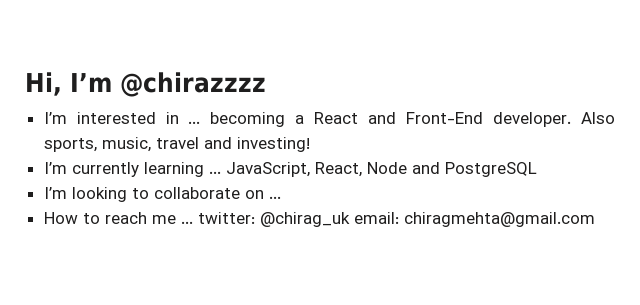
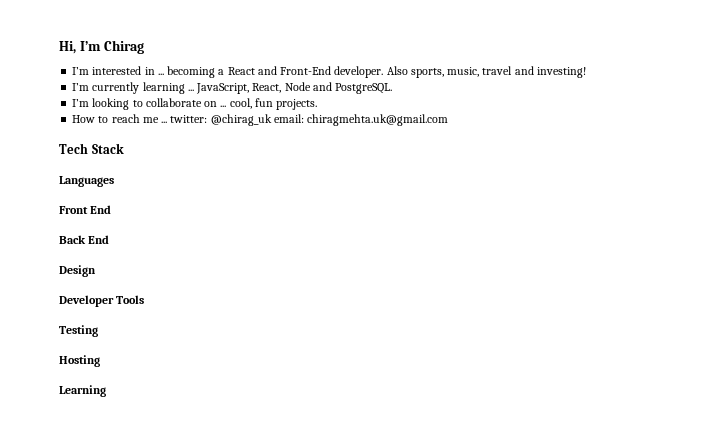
[120,72,266,97] @chirazzzz -> [103,40,144,54] Chirag
[444,162,537,177] PostgreSQL -> [335,83,393,94] PostgreSQL.
(281, 197) none -> [229,98,318,110] cool, fun projects.
[403,212,595,227] chiragmehta@gmail.com -> [307,114,449,126] [59,143,124,154] [59,176,114,187] [59,205,112,214] [59,235,110,244] [59,265,96,277] [59,295,145,307] [59,325,98,337] [59,355,100,367] [59,385,106,397] chiragmehta.uk@gmail.com // Tech Stack // Languages // Front End // Back End // Design // Developer Tools // Testing // Hosting // Learning

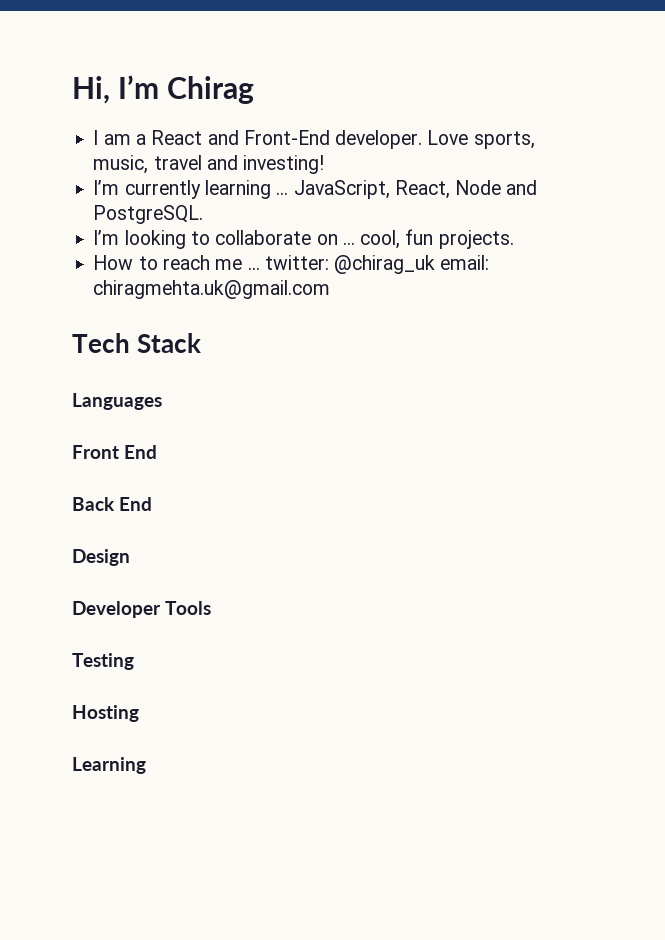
[72,66,216,78] I’m interested in ... becoming -> [93,130,131,145] I am
[386,66,408,75] Also -> [427,130,469,145] Love

